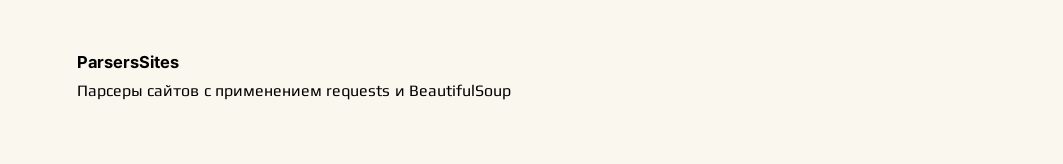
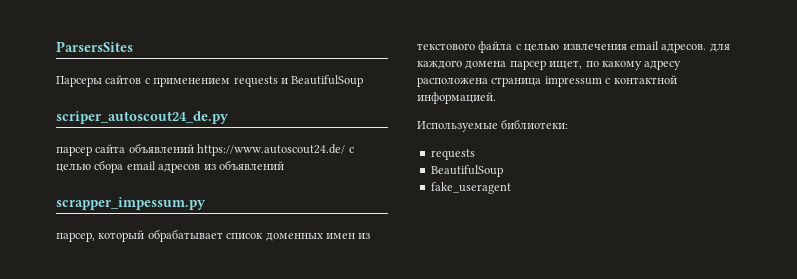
(511, 92) none -> [56,111,229,124] [56,143,354,156] [56,160,284,173] [56,197,206,210] [56,229,371,242] [417,41,730,53] [417,60,682,70] [417,75,677,87] [417,92,496,104] [417,119,569,132] [430,149,475,160] [430,165,503,177] [430,182,511,194] // scriper_autoscout24_de.py // парсер сайта объявлений https://www.autoscout24.de/ с целью сбора email адресов из объявлений // scrapper_impessum.py // парсер, который обрабатывает список доменных имен из текстового файла с целью извлечения email адресов. для каждого домена парсер ищет, по какому адресу расположена страница impressum с контактной информацией. // Используемые библиотеки: // requests // BeautifulSoup // fake_useragent

